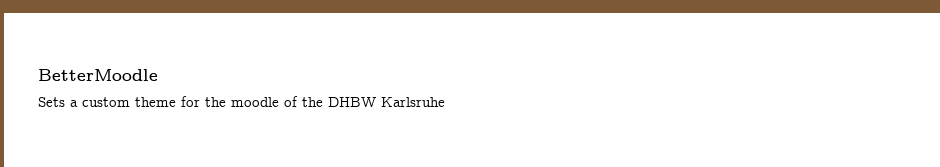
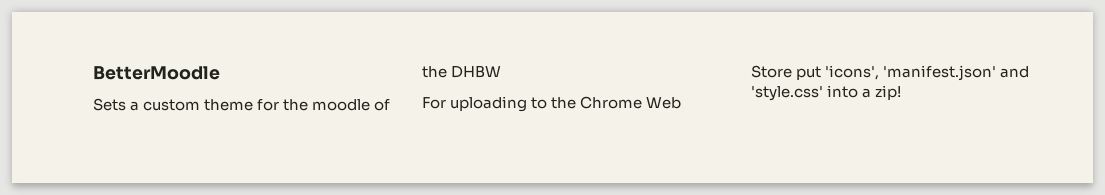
[381,97,445,107] Karlsruhe -> [422,96,682,112] [751,65,1030,81] [751,85,902,101] // For uploading to the Chrome Web Store put 'icons', 'manifest.json' and 'style.css' into a zip!

